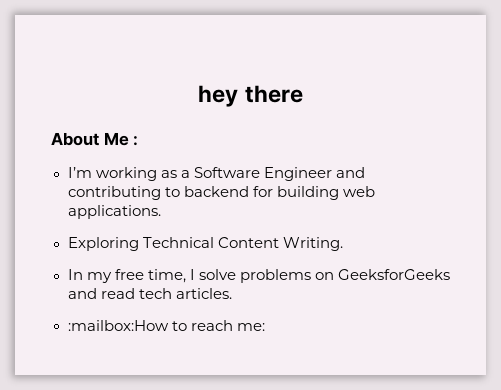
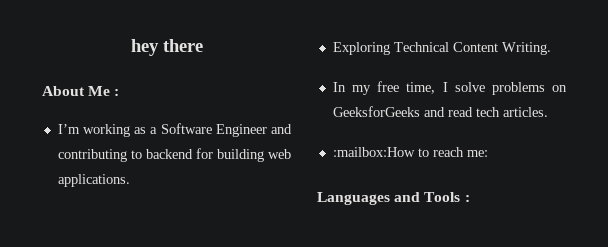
(265, 327) none -> [317,192,470,205] // Languages and Tools :

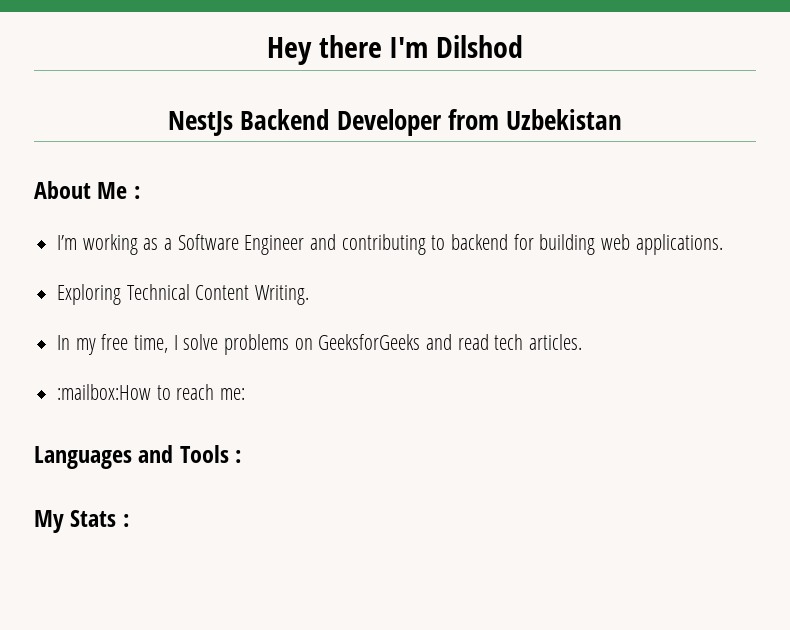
[130,39,159,56] hey -> [266,37,312,65] Hey
(203, 45) none -> [389,35,524,58] [168,109,622,136] I'm Dilshod // NestJs Backend Developer from Uzbekistan
(470, 198) none -> [34,510,129,533] // My Stats :

